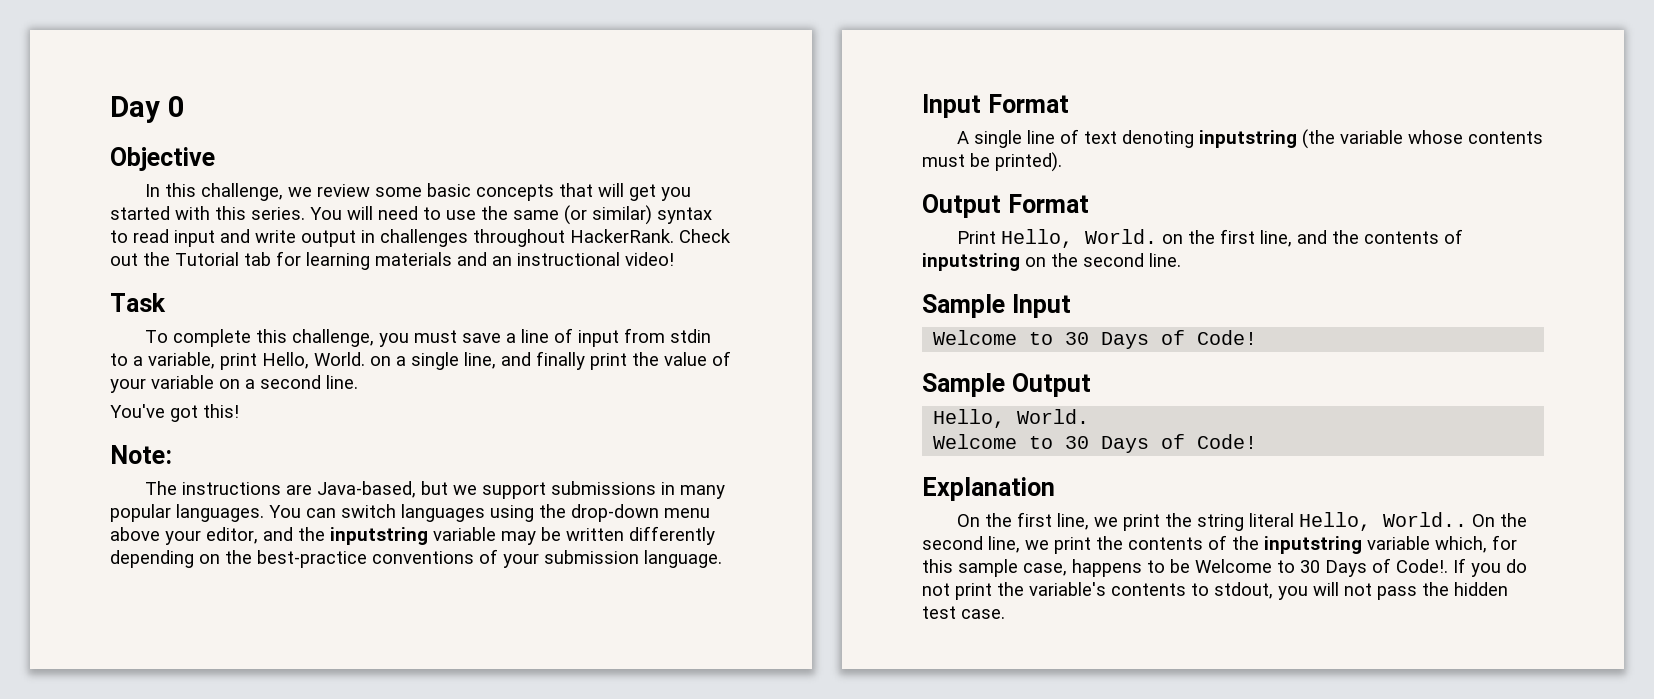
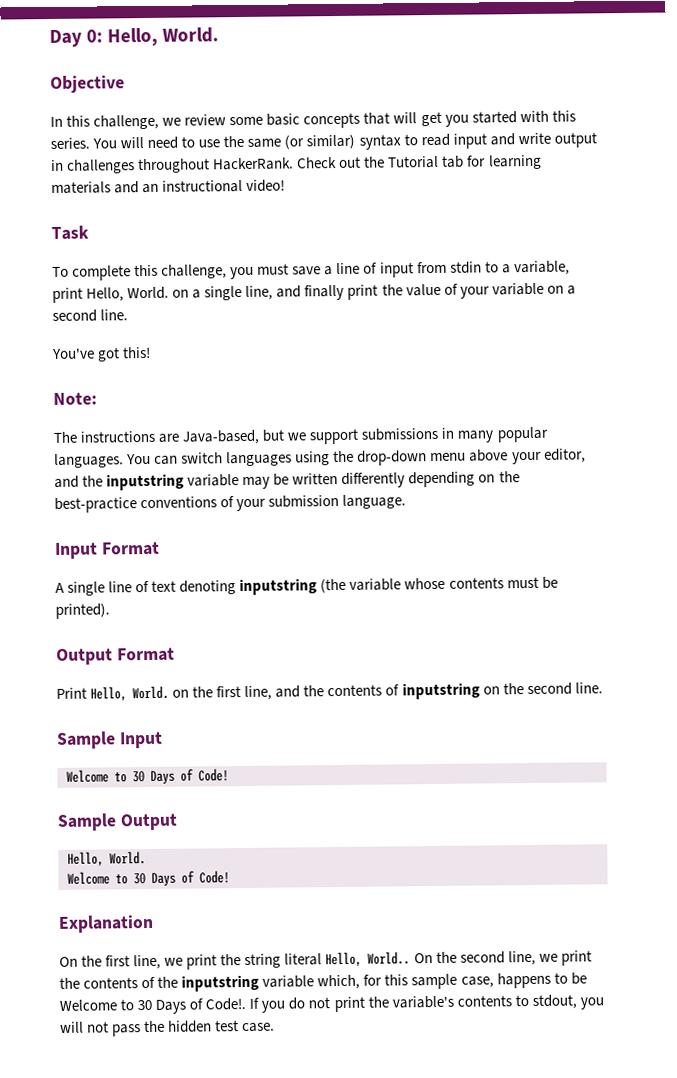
[167,96,185,117] 0 -> [86,27,220,47] 0: Hello, World.

